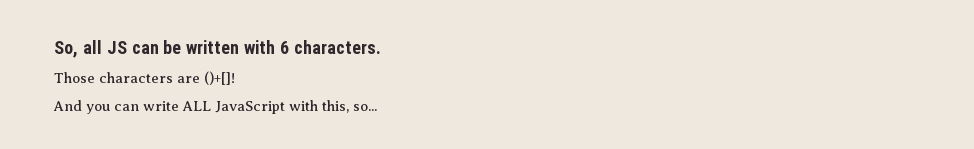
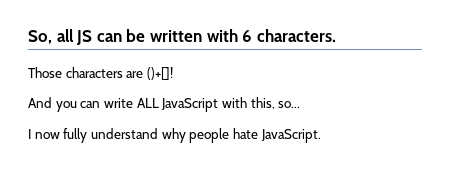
(377, 107) none -> [28,128,321,143] // I now fully understand why people hate JavaScript.

